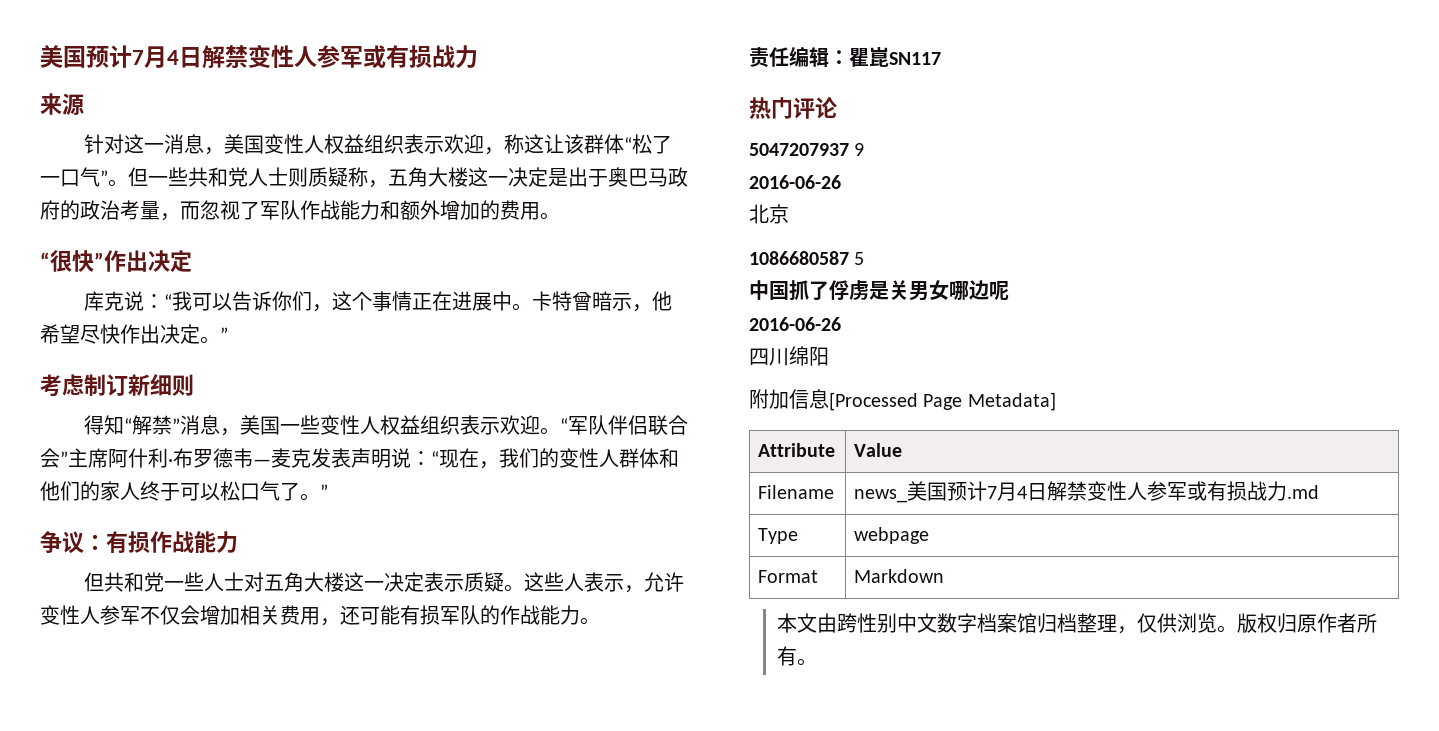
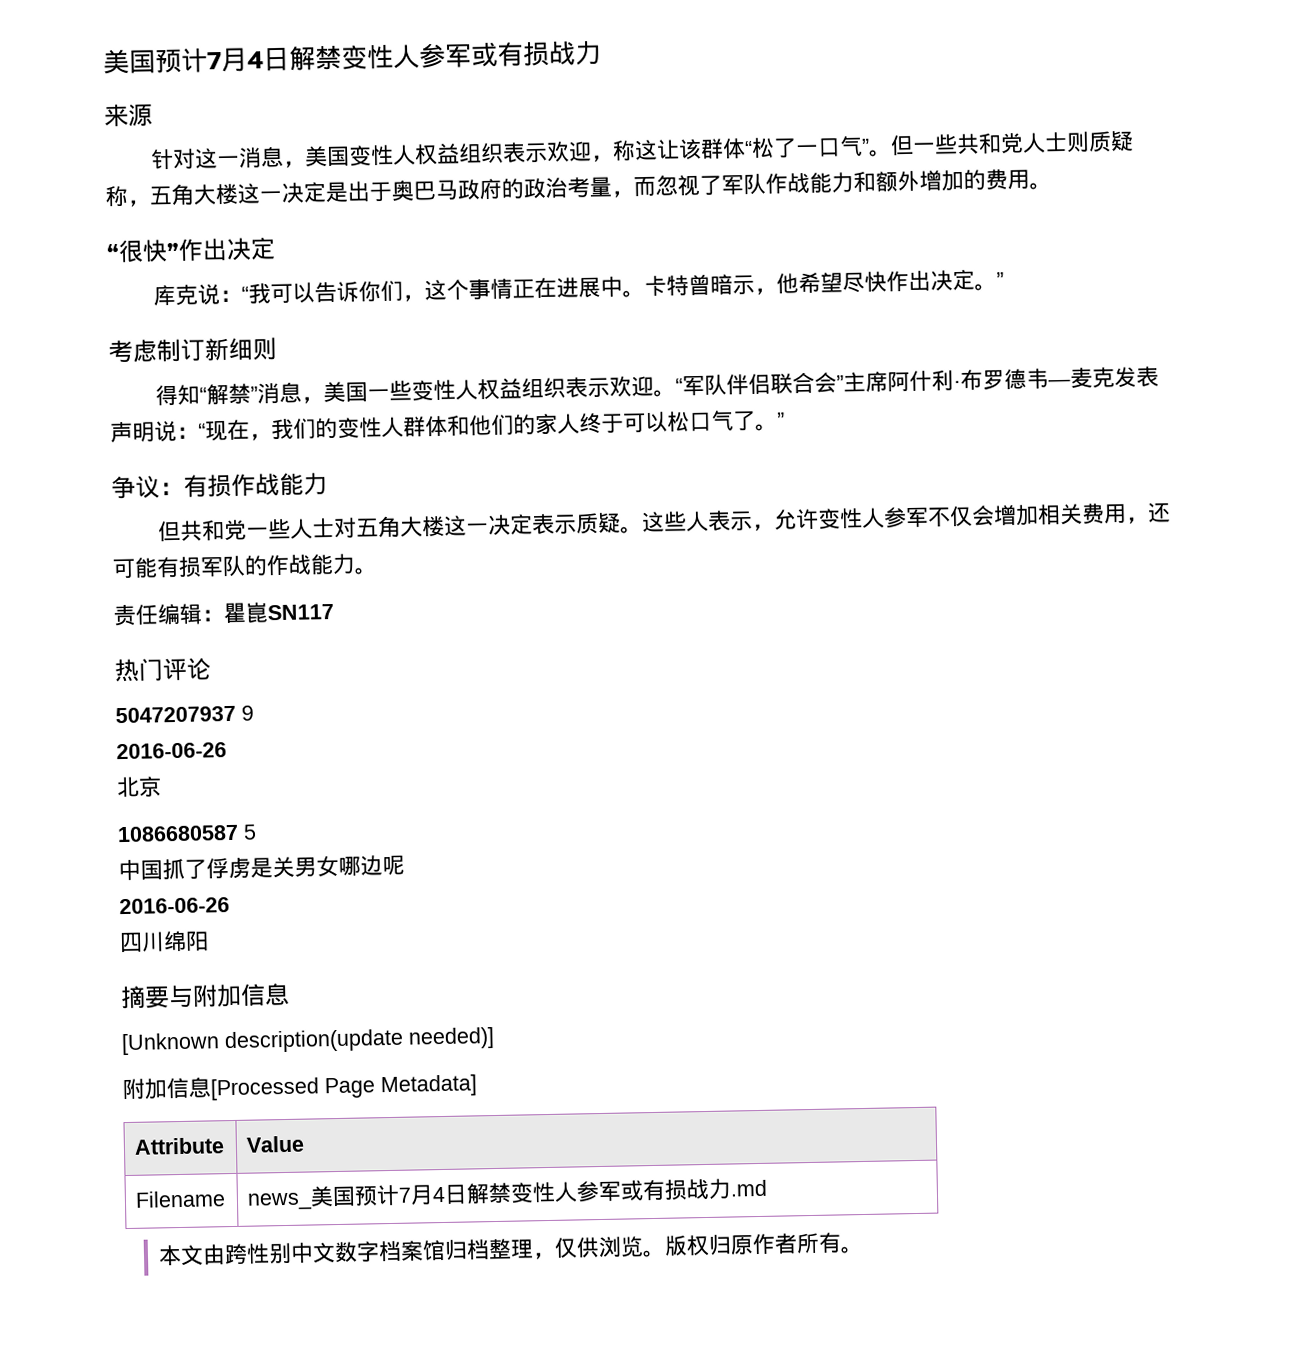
(829, 356) none -> [120,982,290,1010] [121,1027,495,1056] // 摘要与附加信息 // [Unknown description(update needed)]
[758,528,799,544] [854,527,930,544] [758,570,819,583] [854,569,945,583] // Type | webpage // Format | Markdown -> (768, 1188) none

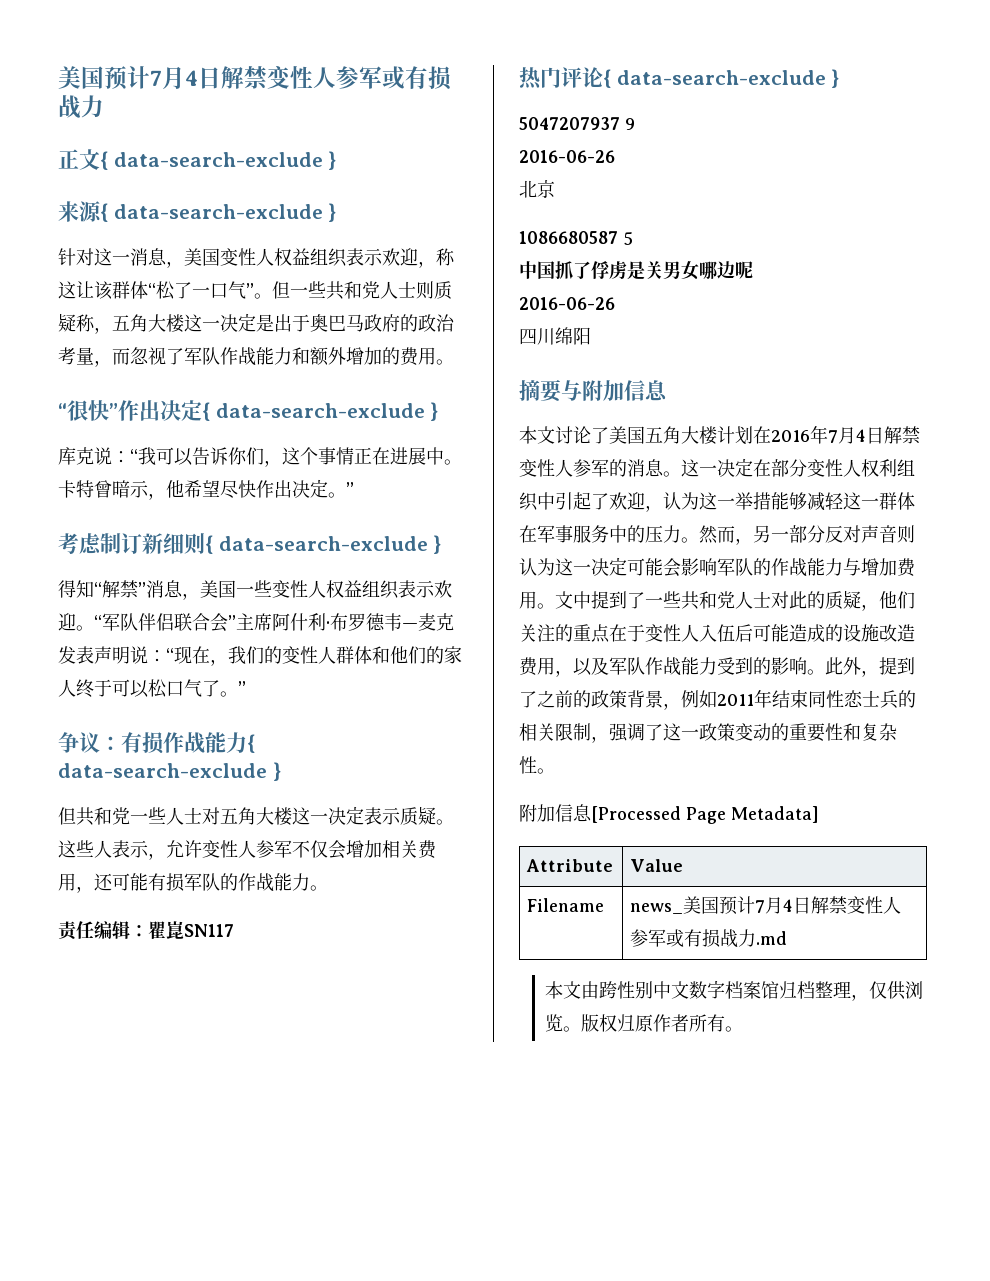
[104,103,153,128] 来源 -> [58,149,337,170] [58,201,337,222] 正文{ data-search-exclude } // 来源{ data-search-exclude }
(276, 249) none -> [202,402,439,421] { data-search-exclude }
(277, 349) none -> [205,535,442,554] { data-search-exclude }
(328, 484) none -> [247,734,255,753] [58,762,281,781] { data-search-exclude }
(212, 668) none -> [603,69,840,88] { data-search-exclude }
[121,1027,495,1056] [Unknown description(update needed)] -> [519,425,920,445] [519,458,915,477] [519,492,915,512] [519,525,915,545] [519,557,916,577] [519,590,915,611] [519,624,915,643] [519,657,915,677] [519,689,916,710] [519,723,897,743] [519,756,555,774] 本文讨论了美国五角大楼计划在2016年7月4日解禁变性人参军的消息。这一决定在部分变性人权利组织中引起了欢迎，认为这一举措能够减轻这一群体在军事服务中的压力。然而，另一部分反对声音则认为这一决定可能会影响军队的作战能力与增加费用。文中提到了一些共和党人士对此的质疑，他们关注的重点在于变性人入伍后可能造成的设施改造费用，以及军队作战能力受到的影响。此外，提到了之前的政策背景，例如2011年结束同性恋士兵的相关限制，强调了这一政策变动的重要性和复杂性。

